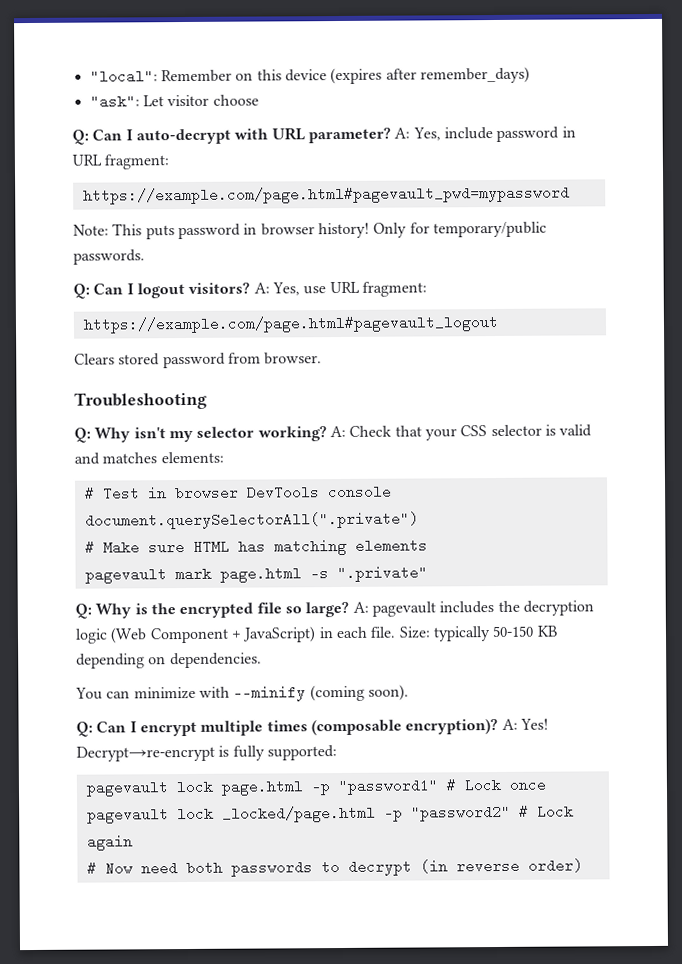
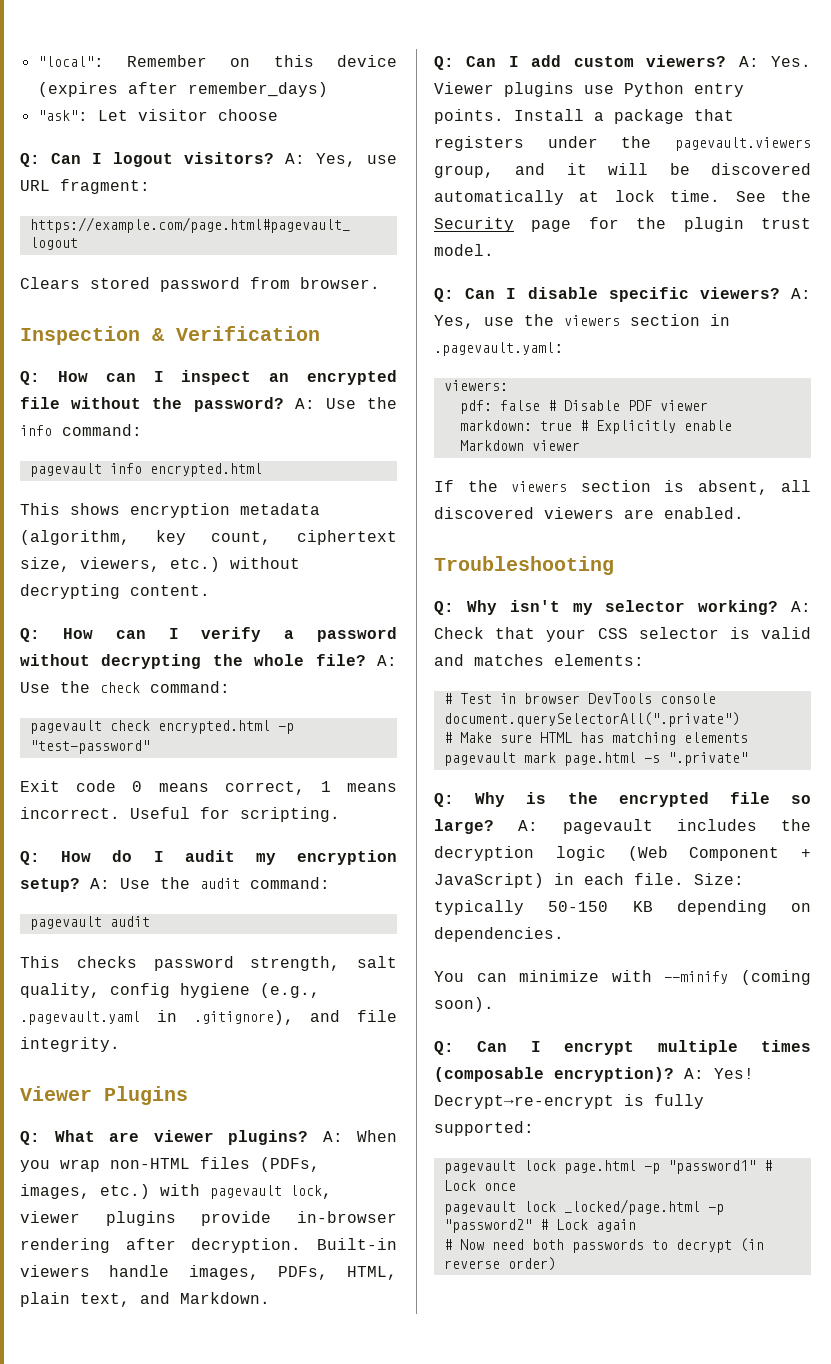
[72,126,576,145] [72,154,170,170] [82,185,570,205] [73,221,547,240] [73,249,145,265] // Q: Can I auto-decrypt with URL parameter? A: Yes, include password in URL fragment: // https://example.com/page.html#pagevault_pwd=mypassword // Note: This puts password in browser history! Only for temporary/public passwords. -> (278, 115) none
(323, 358) none -> [20,326,320,345] [20,370,397,385] [20,397,398,412] [20,424,142,436] [29,463,262,477] [20,503,320,518] [20,530,397,545] [20,557,300,572] [20,584,210,599] [20,627,397,642] [20,654,397,669] [20,681,230,693] [29,720,294,734] [29,740,150,754] [20,780,397,795] [20,807,340,822] [20,850,397,865] [20,877,330,892] [29,916,150,930] [20,956,397,971] [20,983,320,998] [20,1010,397,1025] [20,1037,120,1052] [20,1086,188,1105] [20,1130,397,1145] [20,1157,320,1172] [20,1184,332,1199] [20,1211,397,1226] [20,1238,398,1253] [20,1265,397,1280] [20,1292,270,1307] [434,55,811,70] [434,82,744,97] [434,109,734,124] [434,136,811,151] [434,163,811,178] [434,190,811,205] [434,217,811,232] [434,244,494,256] [434,287,811,302] [434,314,730,329] [434,342,564,356] [443,380,508,391] [459,400,708,414] [459,420,732,434] [459,440,580,451] [434,480,811,495] [434,507,744,519] // Inspection & Verification // Q: How can I inspect an encrypted file without the password? A: Use the info command: // pagevault info encrypted.html // This shows encryption metadata (algorithm, key count, ciphertext size, viewers, etc.) without decrypting content. // Q: How can I verify a password without decrypting the whole file? A: Use the check command: // pagevault check encrypted.html -p "test-password" // Exit code 0 means correct, 1 means incorrect. Useful for scripting. // Q: How do I audit my encryption setup? A: Use the audit command: // pagevault audit // This checks password strength, salt quality, config hygiene (e.g., .pagevault.yaml in .gitignore), and file integrity. // Viewer Plugins // Q: What are viewer plugins? A: When you wrap non-HTML files (PDFs, images, etc.) with pagevault lock, viewer plugins provide in-browser rendering after decryption. Built-in viewers handle images, PDFs, HTML, plain text, and Markdown. // Q: Can I add custom viewers? A: Yes. Viewer plugins use Python entry points. Install a package that registers under the pagevault.viewers group, and it will be discovered automatically at lock time. See the Security page for the plugin trust model. // Q: Can I disable specific viewers? A: Yes, use the viewers section in .pagevault.yaml: // viewers: // pdf: false # Disable PDF viewer // markdown: true # Explicitly enable Markdown viewer // If the viewers section is absent, all discovered viewers are enabled.

